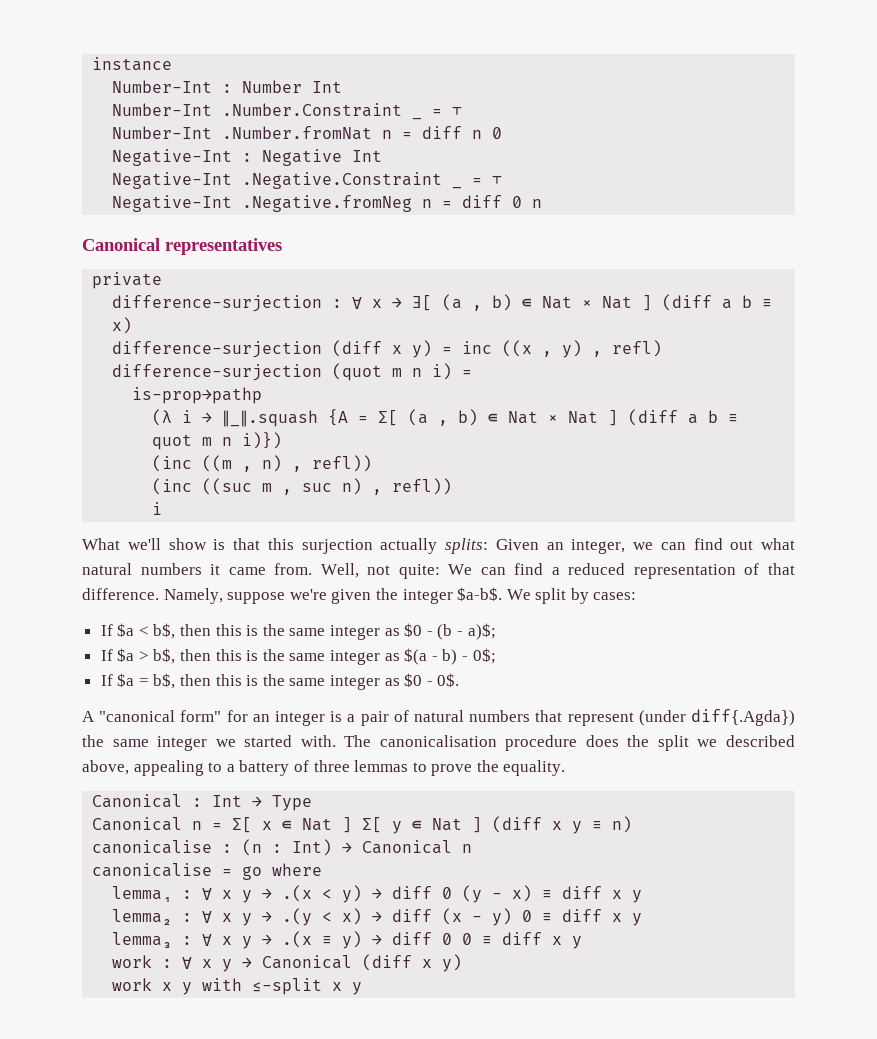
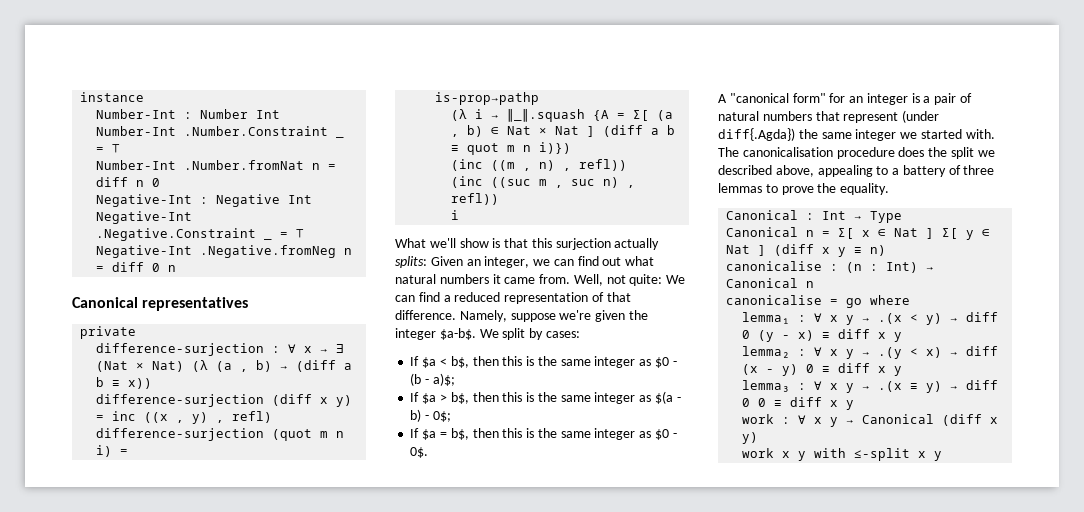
[412,294,773,311] [112,317,133,334] ∃[ (a , b) ∈ Nat × Nat ] (diff a b ≡ x) -> [336,344,345,353] [96,360,353,372] [96,377,153,389] ∃ (Nat × Nat) (λ (a , b) → (diff a b ≡ x))

